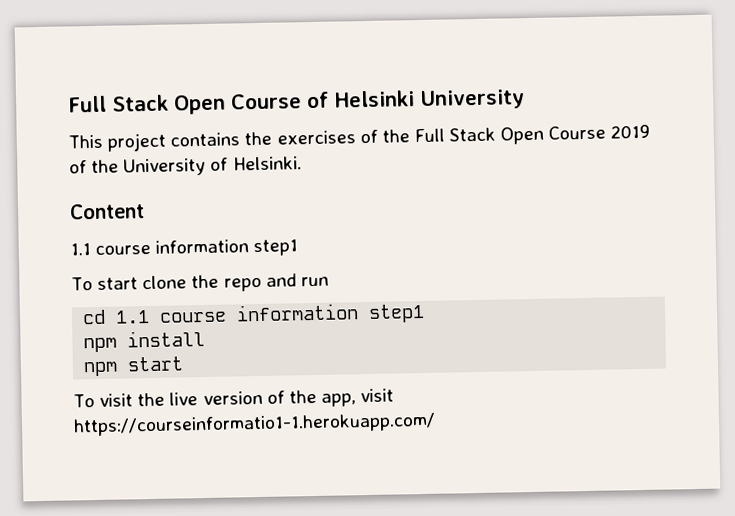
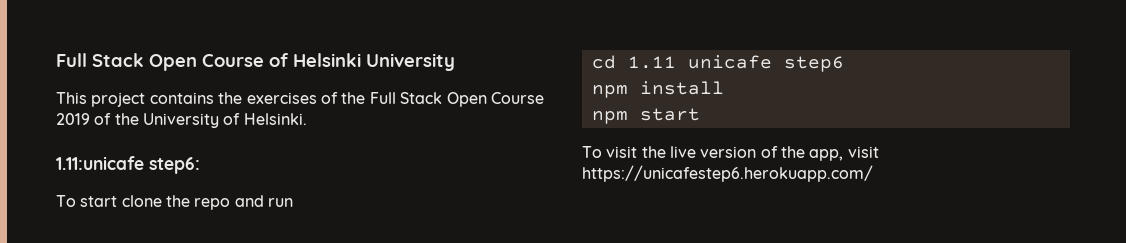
[69,203,145,220] [70,239,299,257] Content // 1.1 course information step1 -> [56,156,200,174] 1.11:unicafe step6:
[115,303,426,324] 1.1 course information step1 -> [627,55,844,72] 1.11 unicafe step6
[73,412,436,437] https://courseinformatio1-1.herokuapp.com/ -> [582,165,873,182] https://unicafestep6.herokuapp.com/

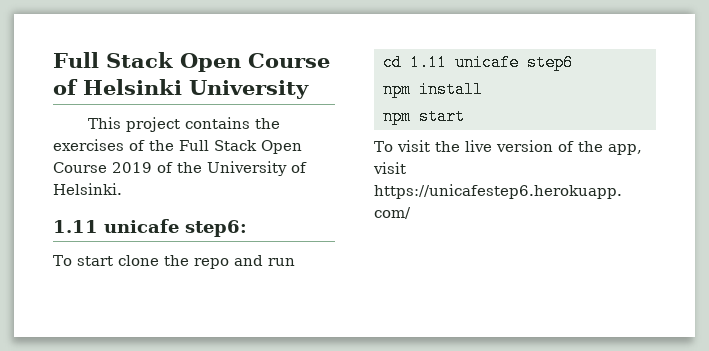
[56,156,144,170] 1.11:unicafe -> [53,219,179,233] 1.11 unicafe

